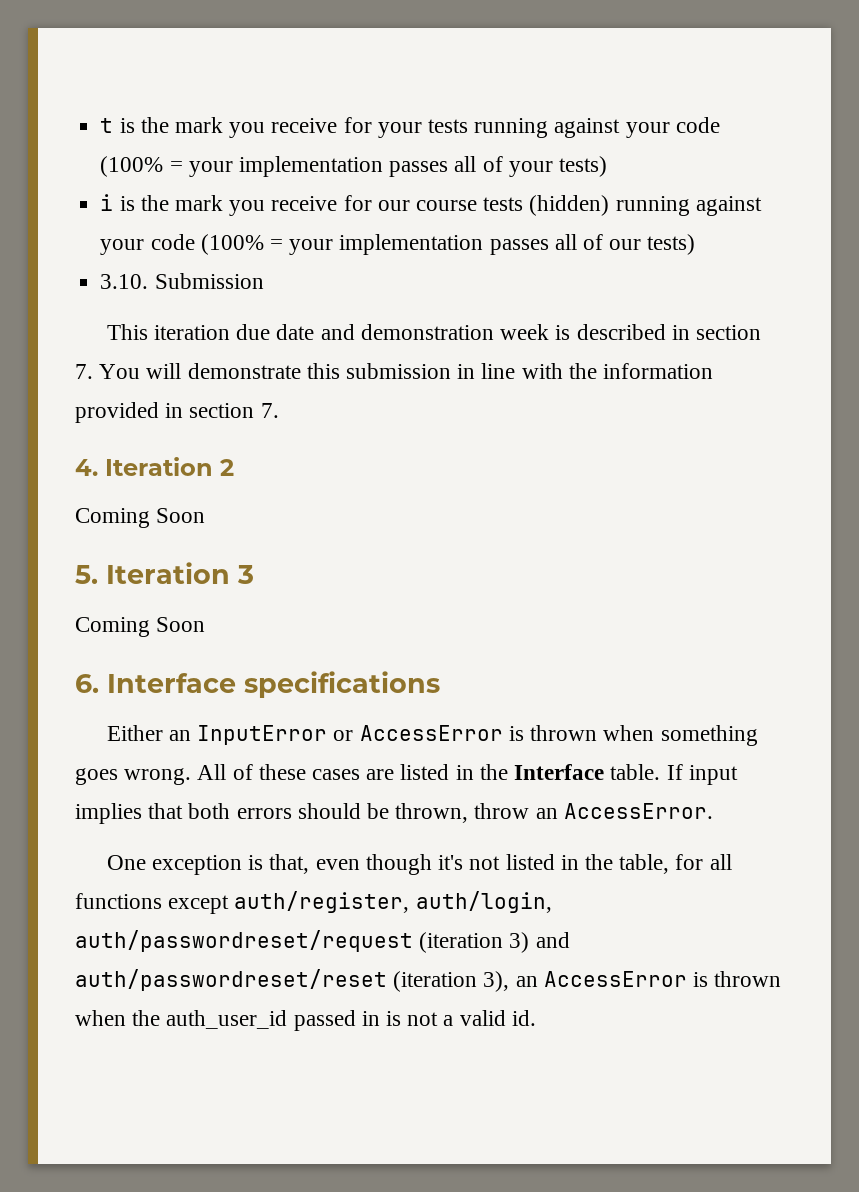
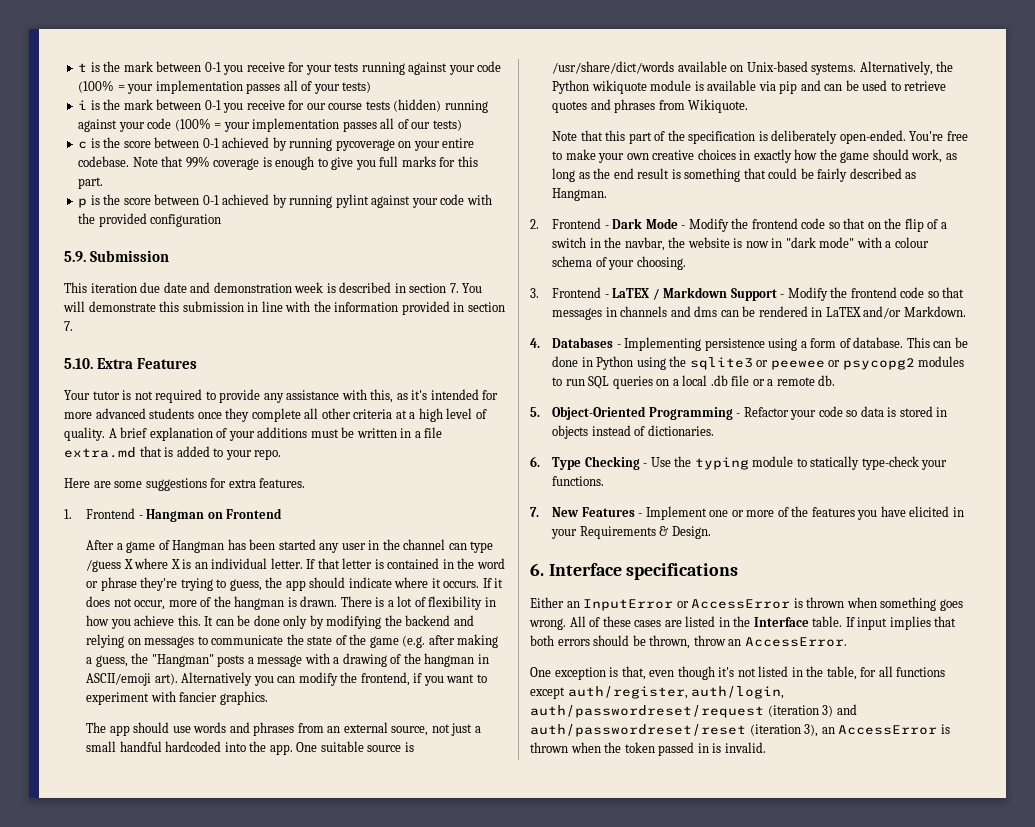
(223, 125) none -> [156,61,221,72] between 0-1
(223, 203) none -> [156,99,221,110] between 0-1
[100,274,149,289] 3.10. -> [78,137,475,151] [78,156,478,170] [78,177,104,189] [78,194,492,208] [78,213,222,227] [64,251,86,262] c is the score between 0-1 achieved by running pycoverage on your entire codebase. Note that 99% coverage is enough to give you full marks for this part. // p is the score between 0-1 achieved by running pylint against your code with the provided configuration // 5.9.
[75,457,234,476] [75,508,206,528] [75,562,254,584] [75,617,206,637] 4. Iteration 2 // Coming Soon // 5. Iteration 3 // Coming Soon -> [64,358,198,369] [64,389,499,403] [64,408,487,422] [64,427,443,441] [64,446,282,460] [64,478,306,491] [64,508,283,522] [86,539,494,553] [86,558,505,572] [86,577,504,591] [86,596,496,610] [86,615,474,629] [86,634,499,648] [86,653,489,667] [86,672,487,686] [86,691,268,705] [86,722,481,736] [86,741,414,755] [552,61,954,75] [552,80,947,94] [552,99,749,113] [552,130,968,144] [552,149,957,163] [552,168,917,182] [552,188,608,201] [530,218,947,232] [552,237,929,251] [552,256,686,270] [530,287,965,301] [552,306,966,320] [530,337,968,351] [552,356,965,370] [552,375,836,389] [530,406,948,420] [552,425,714,439] [530,456,948,470] [552,476,605,486] [530,506,964,520] [551,526,711,539] 5.10. Extra Features // Your tutor is not required to provide any assistance with this, as it's intended for more advanced students once they complete all other criteria at a high level of quality. A brief explanation of your additions must be written in a file extra.md that is added to your repo. // Here are some suggestions for extra features. // 1. Frontend - Hangman on Frontend // After a game of Hangman has been started any user in the channel can type /guess X where X is an individual letter. If that letter is contained in the word or phrase they're trying to guess, the app should indicate where it occurs. If it does not occur, more of the hangman is drawn. There is a lot of flexibility in how you achieve this. It can be done only by modifying the backend and relying on messages to communicate the state of the game (e.g. after making a guess, the "Hangman" posts a message with a drawing of the hangman in ASCII/emoji art). Alternatively you can modify the frontend, if you want to experiment with fancier graphics. // The app should use words and phrases from an external source, not just a small handful hardcoded into the app. One suitable source is /usr/share/dict/words available on Unix-based systems. Alternatively, the Python wikiquote module is available via pip and can be used to retrieve quotes and phrases from Wikiquote. // Note that this part of the specification is deliberately open-ended. You're free to make your own creative choices in exactly how the game should work, as long as the end result is something that could be fairly described as Hangman. // 2. Frontend - Dark Mode - Modify the frontend code so that on the flip of a switch in the navbar, the website is now in "dark mode" with a colour schema of your choosing. // 3. Frontend - LaTEX / Markdown Support - Modify the frontend code so that messages in channels and dms can be rendered in LaTEX and/or Markdown. // 4. Databases - Implementing persistence using a form of database. This can be done in Python using the sqlite3 or peewee or psycopg2 modules to run SQL queries on a local .db file or a remote db. // 5. Object-Oriented Programming - Refactor your code so data is stored in objects instead of dictionaries. // 6. Type Checking - Use the typing module to statically type-check your functions. // 7. New Features - Implement one or more of the features you have elicited in your Requirements & Design.
[166,1010,288,1029] auth_user_id -> [624,742,655,753] token
[407,1010,536,1026] not a valid id. -> [724,742,766,753] invalid.

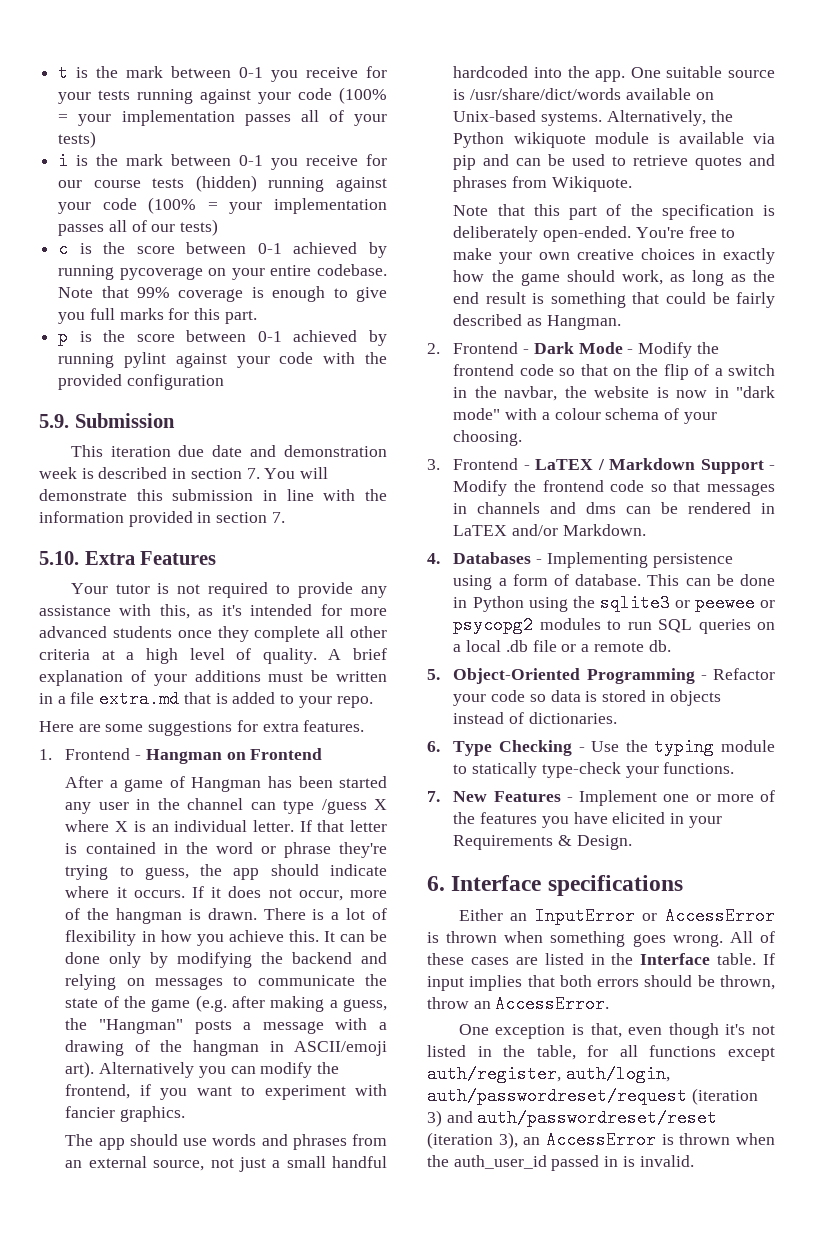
[624,742,655,753] token -> [453,1155,547,1169] auth_user_id

